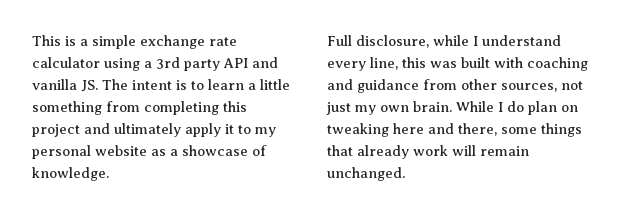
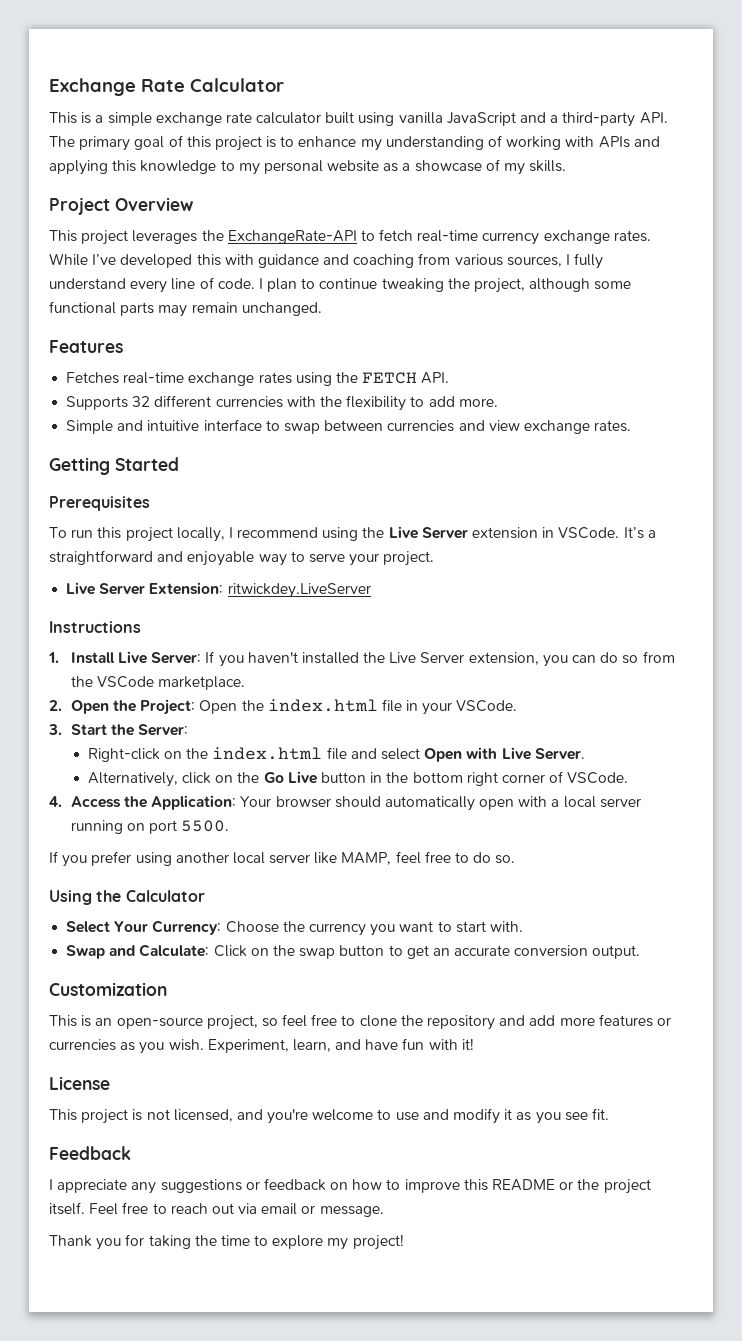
(32, 40) none -> [49,78,284,96] Exchange Rate Calculator //
[104,57,278,71] [32,79,290,92] [32,101,247,115] [32,123,234,137] using a 3rd party API and vanilla JS. The intent is to learn a little something from completing this project and ultimately apply it -> [325,112,668,127] [49,135,660,151] [49,160,217,175] built using vanilla JavaScript and a third-party API. The primary goal of this project is to enhance my understanding of working with APIs and applying this knowledge
[32,167,109,181] [327,35,561,48] [327,57,588,71] [327,79,583,93] [326,101,578,115] [327,123,582,137] [327,145,529,159] [327,167,405,181] knowledge. // Full disclosure, while I understand every line, this was built with coaching and guidance from other sources, not just my own brain. While I do plan on tweaking here and there, some things that already work will remain unchanged. -> [504,160,567,175] [49,197,193,215] [49,229,651,245] [49,253,604,269] [49,277,632,293] [49,301,322,317] [49,340,123,353] [66,372,450,386] [66,395,498,411] [66,419,632,434] [49,457,179,475] [49,496,150,511] [49,526,656,542] [49,550,435,566] [66,582,371,598] [49,621,141,633] [48,651,675,667] [70,676,246,690] [49,699,518,715] [48,724,189,736] [87,747,585,762] [87,771,629,787] [49,795,641,811] [70,820,230,834] [49,851,516,867] [49,890,205,905] [66,920,523,936] [66,944,641,959] [49,982,167,996] [49,1014,671,1030] [49,1038,474,1054] [49,1076,110,1090] [49,1108,609,1124] [49,1146,131,1160] [49,1178,651,1194] [49,1202,384,1217] [49,1234,404,1250] my skills. // Project Overview // This project leverages the ExchangeRate-API to fetch real-time currency exchange rates. While I’ve developed this with guidance and coaching from various sources, I fully understand every line of code. I plan to continue tweaking the project, although some functional parts may remain unchanged. // Features // Fetches real-time exchange rates using the FETCH API. // Supports 32 different currencies with the flexibility to add more. // Simple and intuitive interface to swap between currencies and view exchange rates. // Getting Started // Prerequisites // To run this project locally, I recommend using the Live Server extension in VSCode. It’s a straightforward and enjoyable way to serve your project. // Live Server Extension: ritwickdey.LiveServer // Instructions // 1. Install Live Server: If you haven't installed the Live Server extension, you can do so from the VSCode marketplace. // 2. Open the Project: Open the index.html file in your VSCode. // 3. Start the Server: // Right-click on the index.html file and select Open with Live Server. // Alternatively, click on the Go Live button in the bottom right corner of VSCode. // 4. Access the Application: Your browser should automatically open with a local server running on port 5500. // If you prefer using another local server like MAMP, feel free to do so. // Using the Calculator // Select Your Currency: Choose the currency you want to start with. // Swap and Calculate: Click on the swap button to get an accurate conversion output. // Customization // This is an open-source project, so feel free to clone the repository and add more features or currencies as you wish. Experiment, learn, and have fun with it! // License // This project is not licensed, and you're welcome to use and modify it as you see fit. // Feedback // I appreciate any suggestions or feedback on how to improve this README or the project itself. Feel free to reach out via email or message. // Thank you for taking the time to explore my project!

